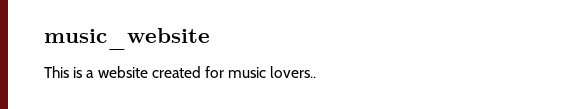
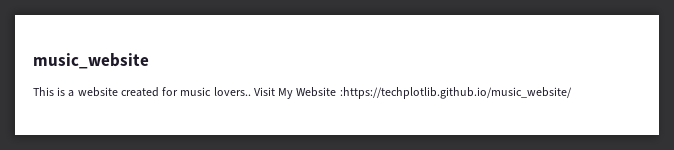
(317, 72) none -> [253,87,572,99] Visit My Website :https://techplotlib.github.io/music_website/

